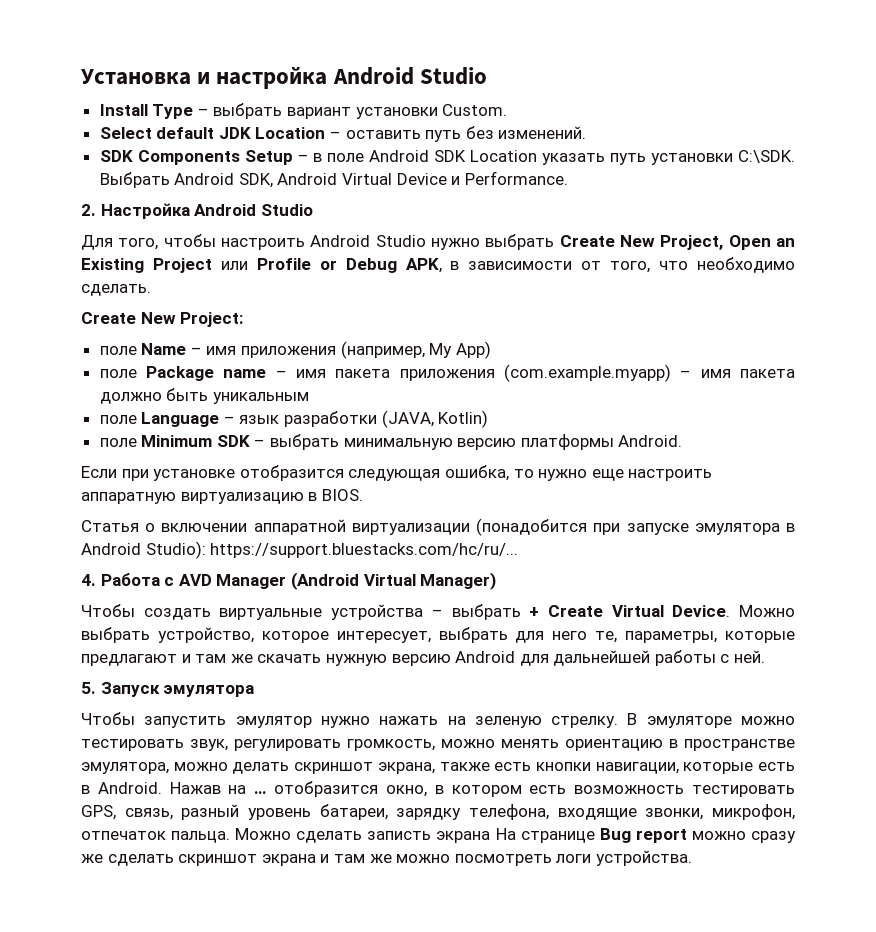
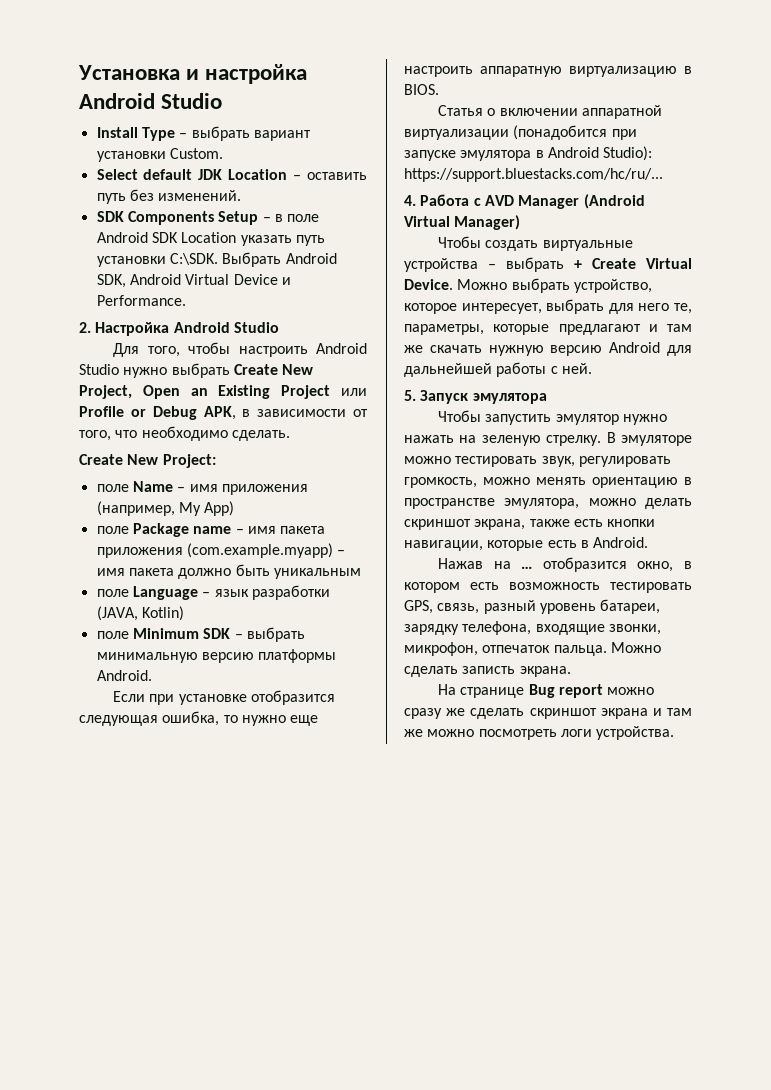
(162, 788) none -> (649, 542) //
[436,831,491,843] экрана -> [519,666,571,677] экрана. //

